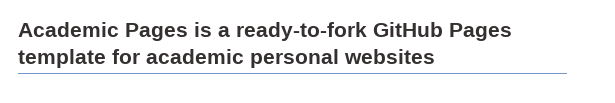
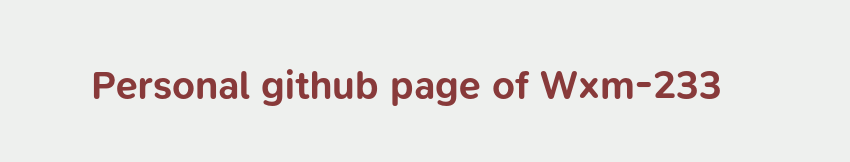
[18,22,512,41] [18,49,435,68] Academic Pages is a ready-to-fork GitHub Pages template for academic personal websites -> [91,69,722,106] Personal github page of Wxm-233

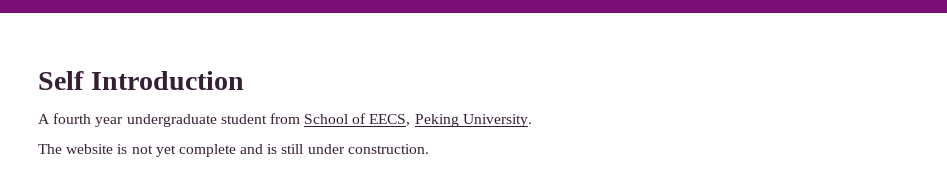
[91,69,722,106] Personal github page of Wxm-233 -> [38,71,244,90] [38,113,532,127] [38,144,429,157] Self Introduction // A fourth year undergraduate student from School of EECS, Peking University. // The website is not yet complete and is still under construction.

